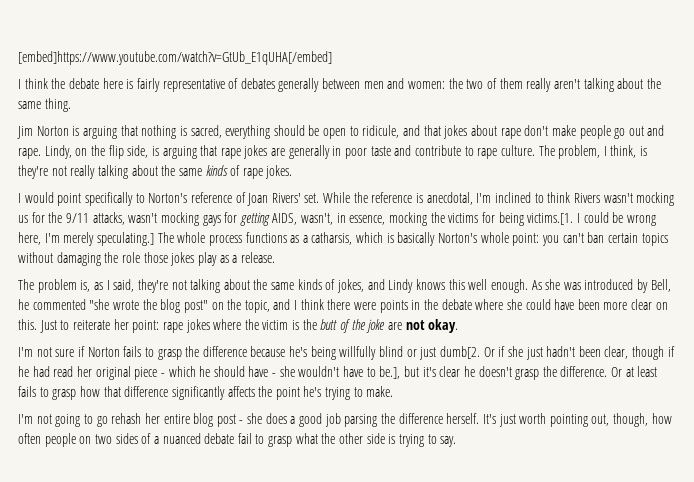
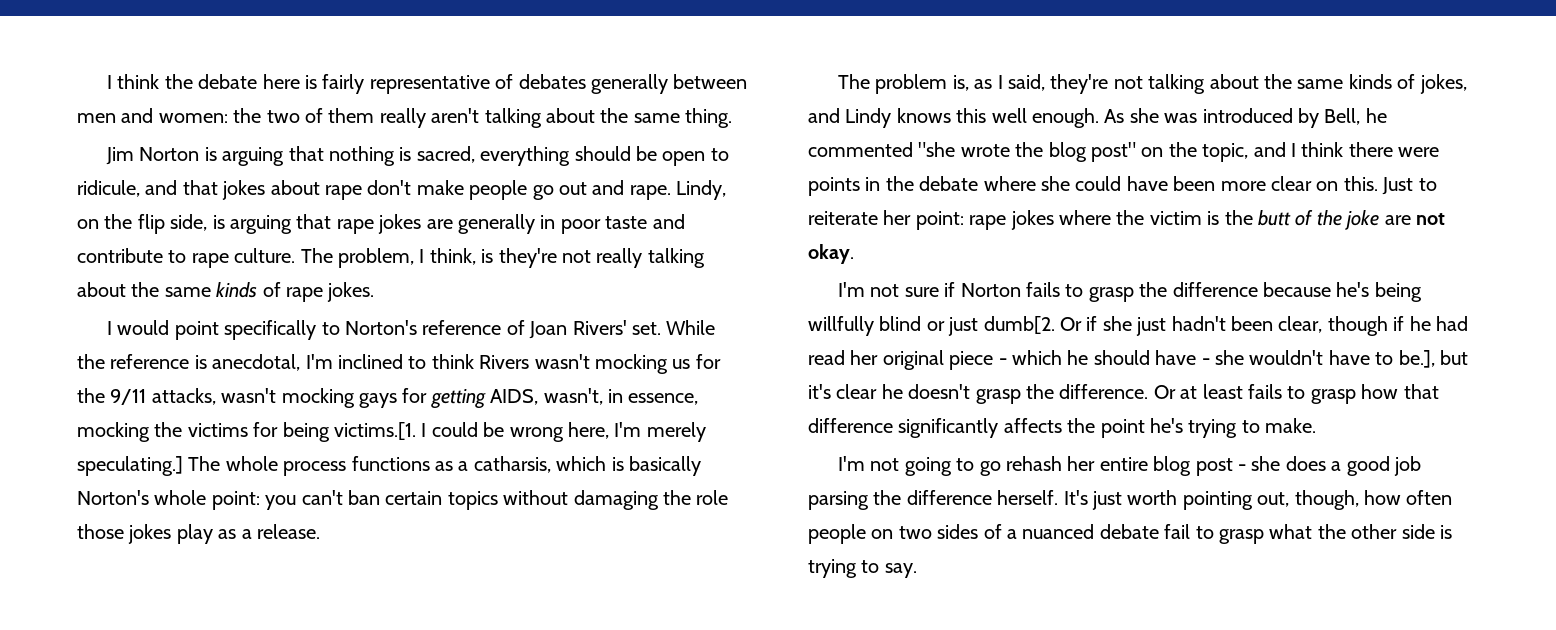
[18,51,332,65] [embed]https://www.youtube.com/watch?v=GtUb_E1qUHA[/embed] // -> (107, 82) none

